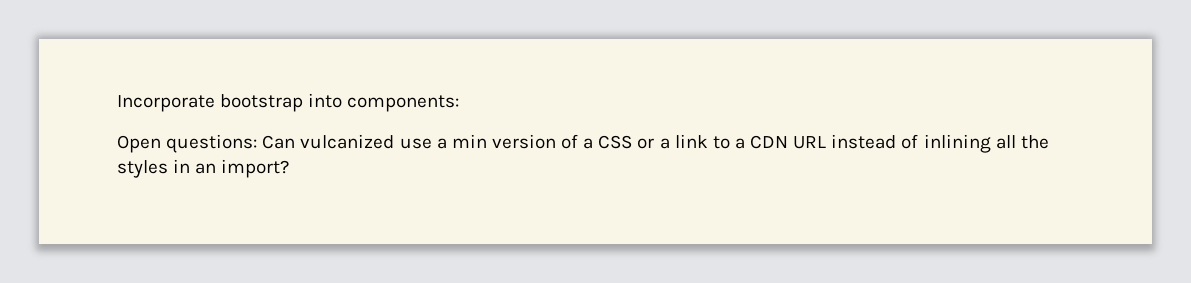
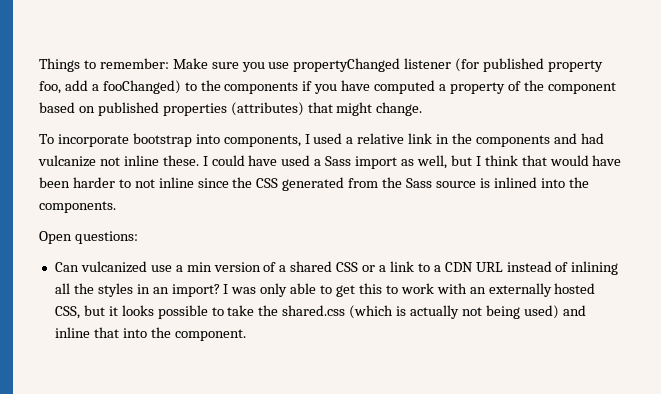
[117,93,460,112] Incorporate bootstrap into components: -> [39,58,604,72] [39,80,616,94] [39,102,423,116] [39,133,604,147] [38,155,622,169] [39,177,589,191] [39,201,116,213] Things to remember: Make sure you use propertyChanged listener (for published property foo, add a fooChanged) to the components if you have computed a property of the component based on published properties (attributes) that might change. // To incorporate bootstrap into components, I used a relative link in the components and had vulcanize not inline these. I could have used a Sass import as well, but I think that would have been harder to not inline since the CSS generated from the Sass source is inlined into the components.
(258, 143) none -> (138, 237) //
(594, 143) none -> [290,261,333,272] shared
(290, 168) none -> [223,283,596,297] [54,305,586,319] [54,327,246,341] I was only able to get this to work with an externally hosted CSS, but it looks possible to take the shared.css (which is actually not being used) and inline that into the component.

